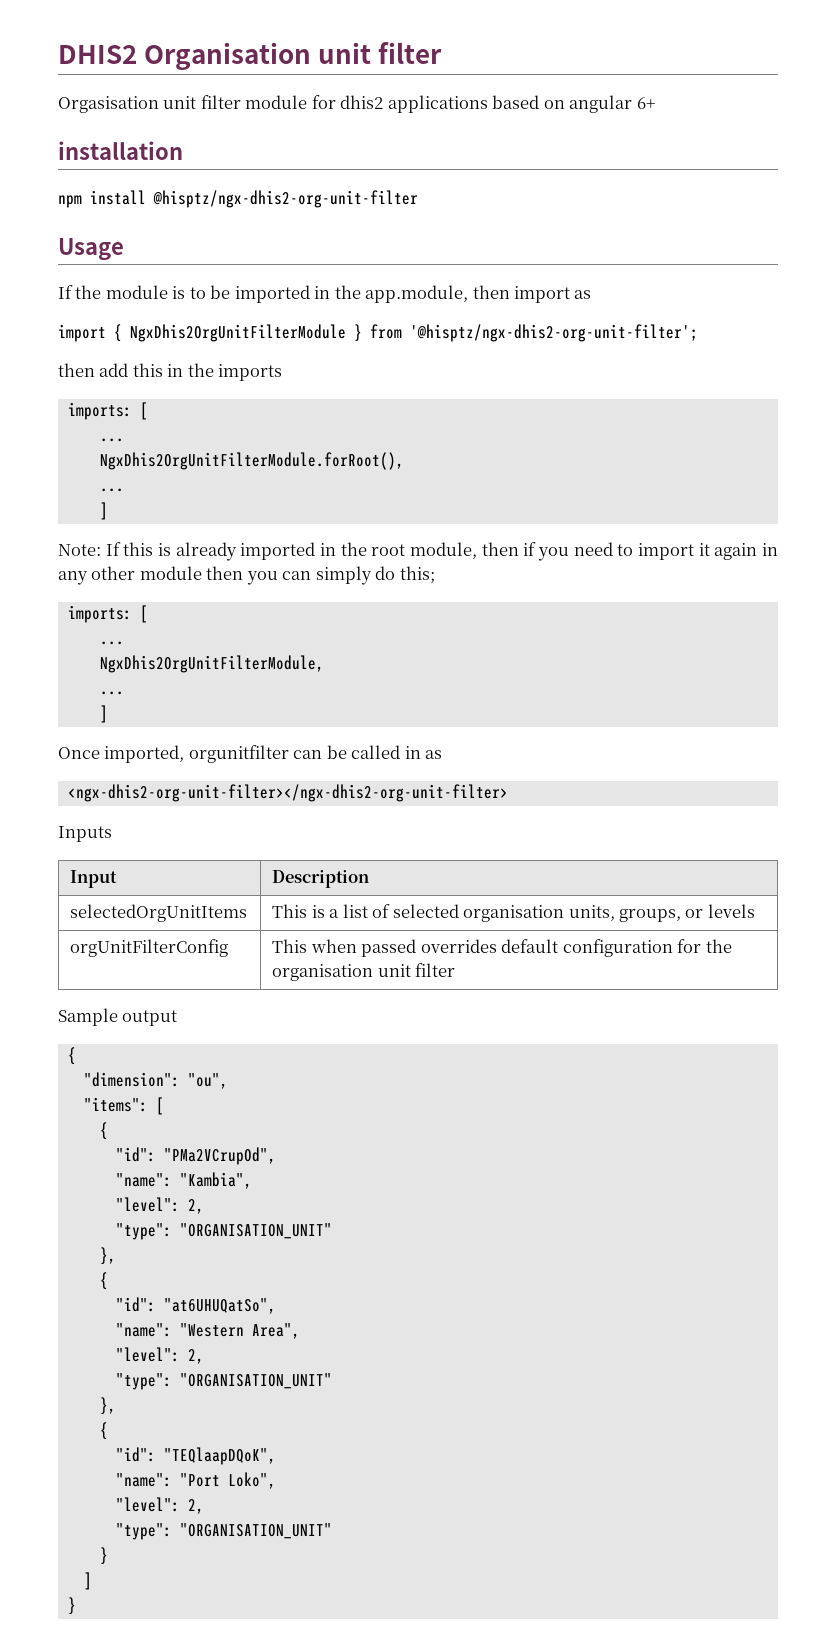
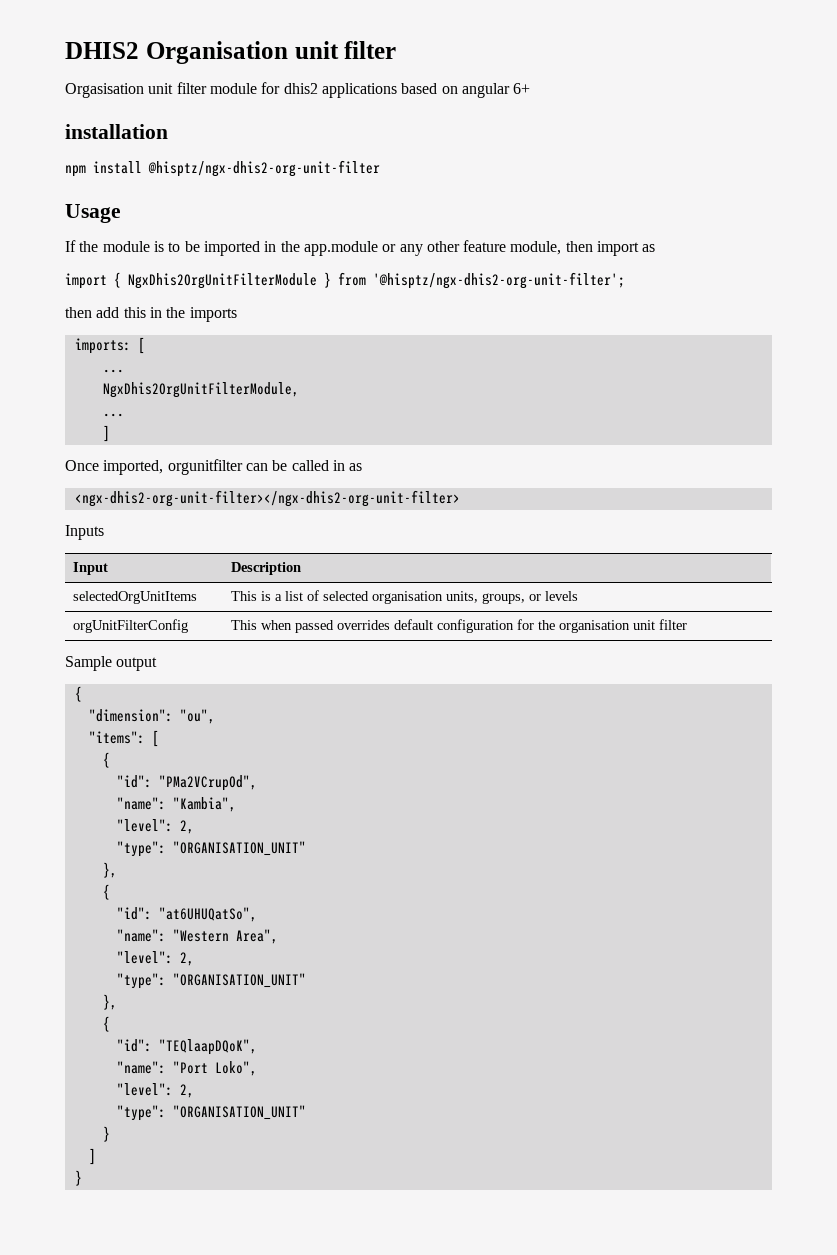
[365,285,469,303] app.module, -> [303,240,562,256] app.module or any other feature module,
[99,452,404,470] [99,488,124,492] [99,502,108,520] [58,542,778,561] [58,566,435,585] [67,605,148,623] [99,641,124,645] // NgxDhis2OrgUnitFilterModule.forRoot(), // ... // ] // Note: If this is already imported in the root module, then if you need to import it again in any other module then you can simply do this; // imports: [ // ... -> (124, 371) none

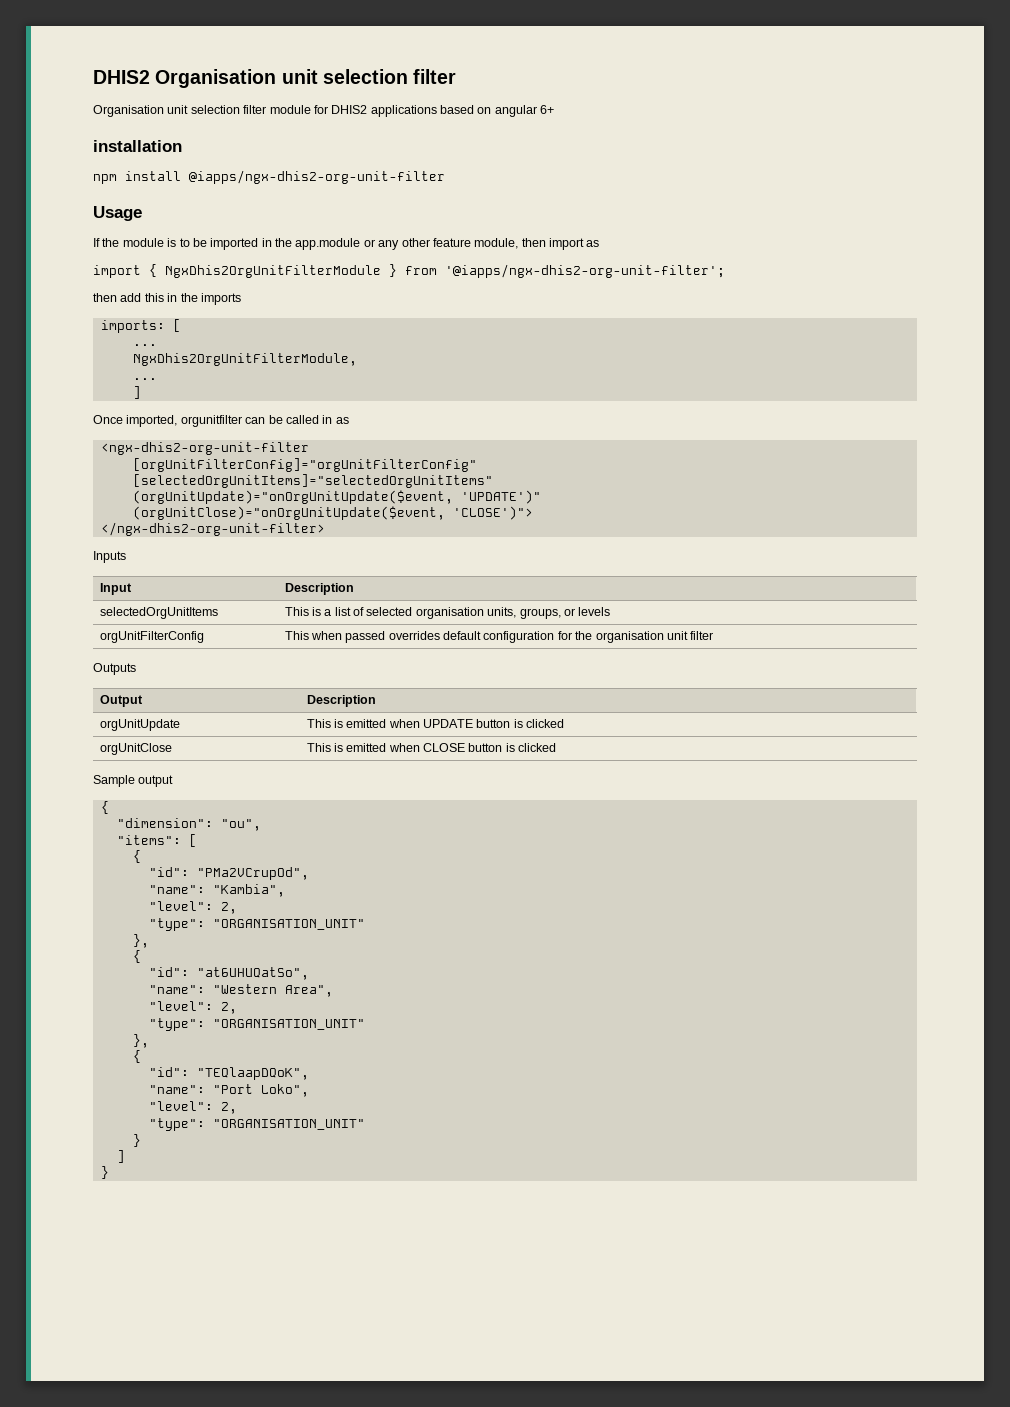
[344,41,397,59] [65,83,174,98] filter // Orgasisation unit -> [322,69,457,84] [93,105,240,117] selection filter // Organisation unit selection
[283,83,318,94] dhis2 -> [331,105,368,114] DHIS2
[148,160,380,177] @hisptz/ngx-dhis2-org-unit-filter -> [189,170,445,184] @iapps/ngx-dhis2-org-unit-filter
[373,272,625,289] '@hisptz/ngx-dhis2-org-unit-filter'; -> [445,264,725,278] '@iapps/ngx-dhis2-org-unit-filter';
[74,490,460,507] <ngx-dhis2-org-unit-filter></ngx-dhis2-org-unit-filter> -> [100,442,309,455] [132,458,477,472] [132,474,493,488] [132,490,541,504] [132,506,533,520] [100,522,325,536] <ngx-dhis2-org-unit-filter // [orgUnitFilterConfig]="orgUnitFilterConfig" // [selectedOrgUnitItems]="selectedOrgUnitItems" // (orgUnitUpdate)="onOrgUnitUpdate($event, 'UPDATE')" // (orgUnitClose)="onOrgUnitUpdate($event, 'CLOSE')"> // </ngx-dhis2-org-unit-filter>
(687, 624) none -> [93,663,136,675] [99,695,143,707] [306,695,376,707] [99,719,180,731] [306,719,565,728] [99,743,172,755] [306,743,557,752] // Outputs // Output | Description // orgUnitUpdate | This is emitted when UPDATE button is clicked // orgUnitClose | This is emitted when CLOSE button is clicked

